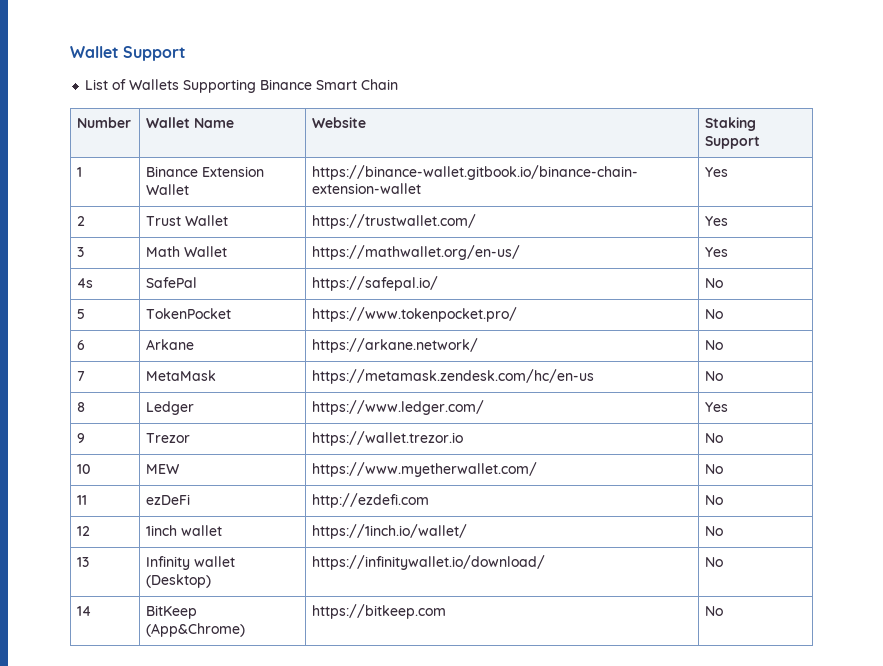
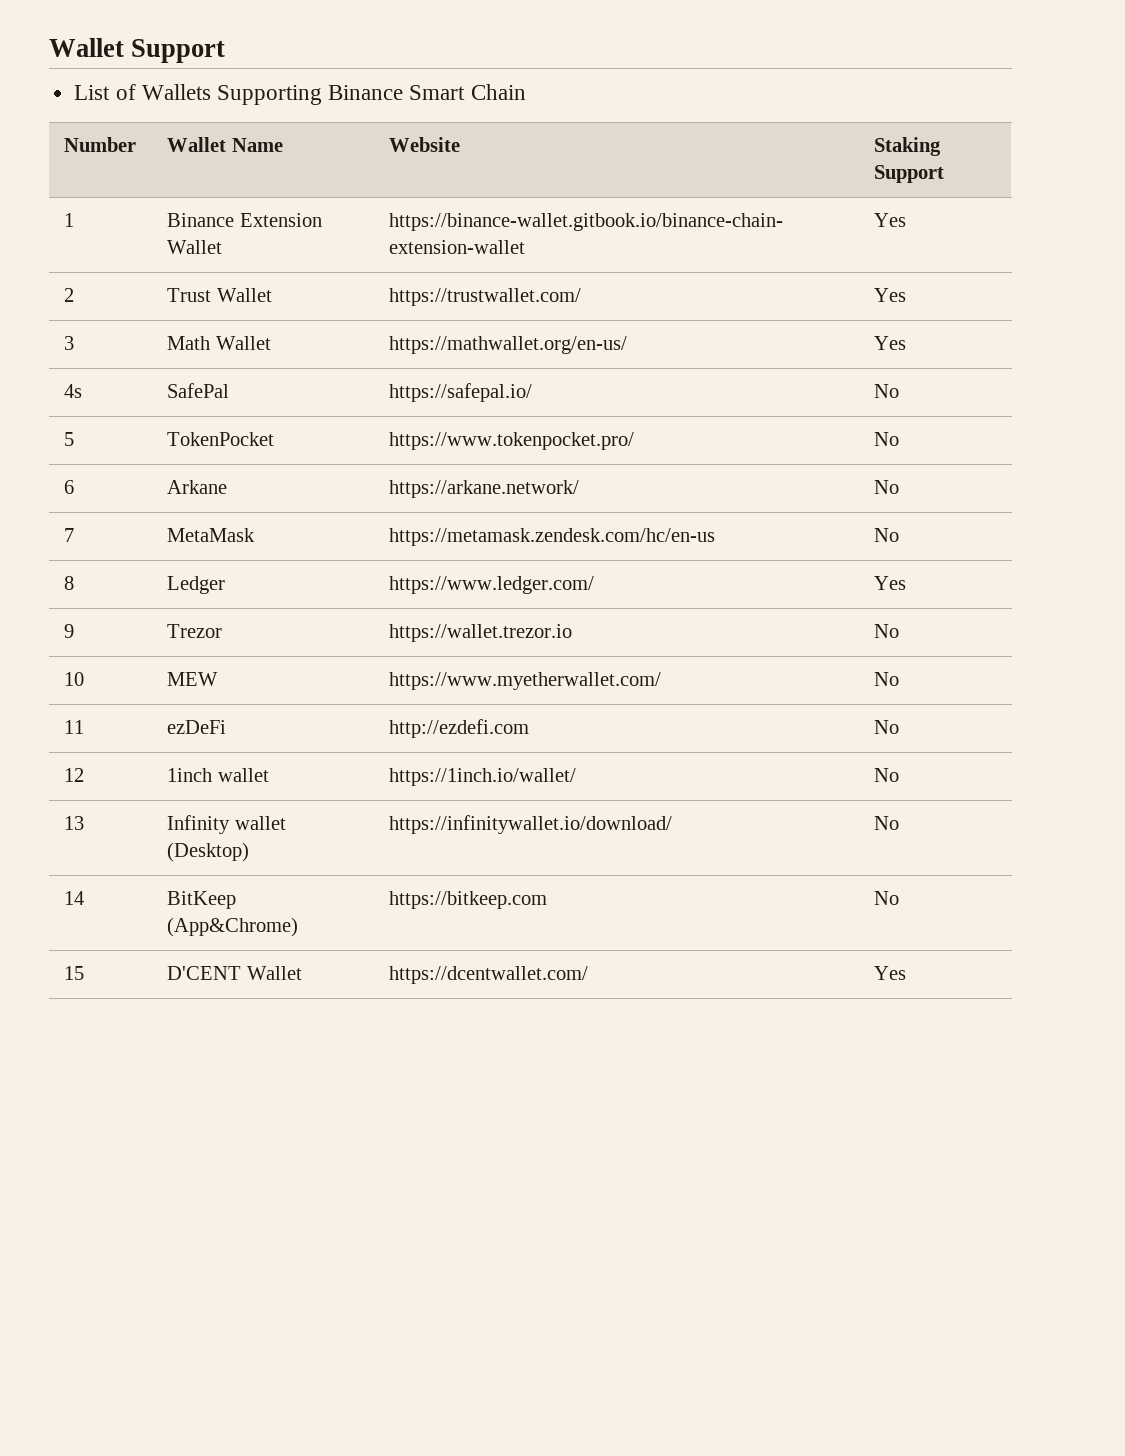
(724, 611) none -> [64,966,85,980] [167,966,302,980] [389,966,589,984] [874,966,907,980] // 15 | D'CENT Wallet | https://dcentwallet.com/ | Yes

